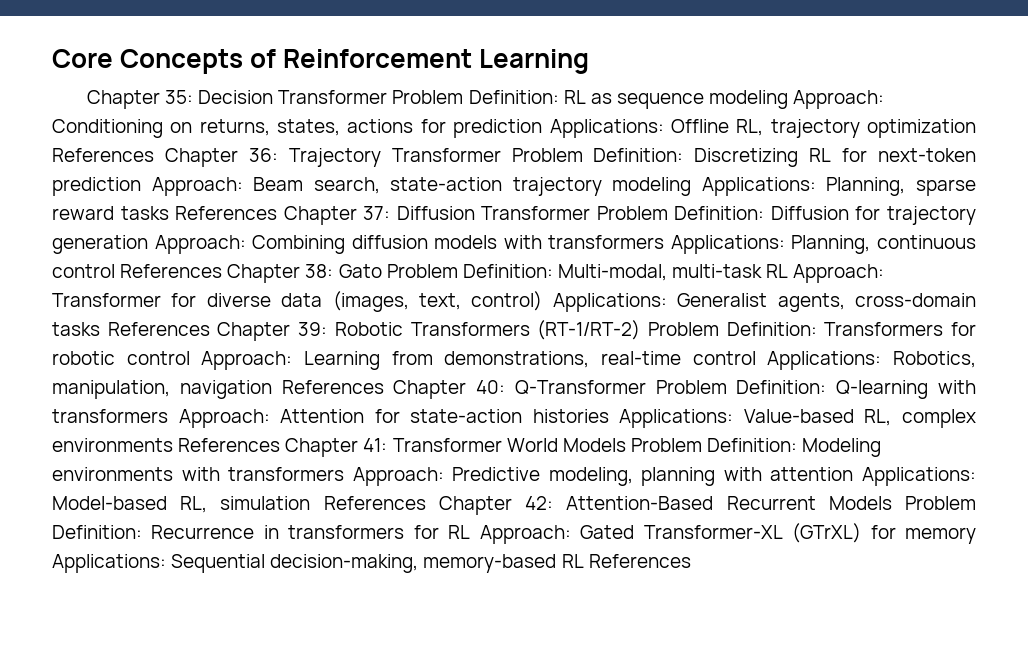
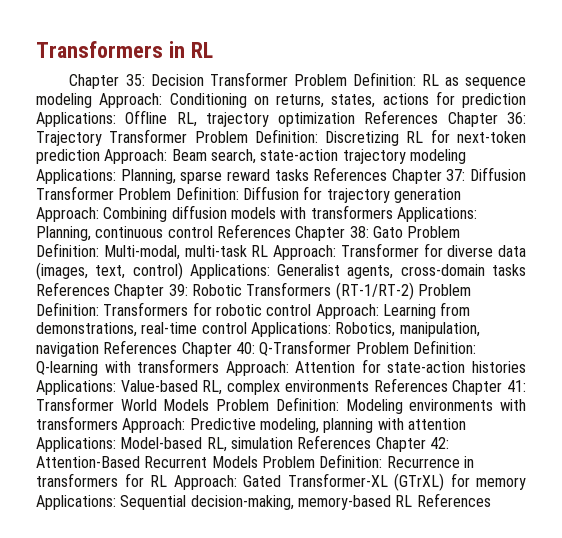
[52,49,590,74] Core Concepts of Reinforcement Learning -> [36,41,213,58] Transformers in RL

